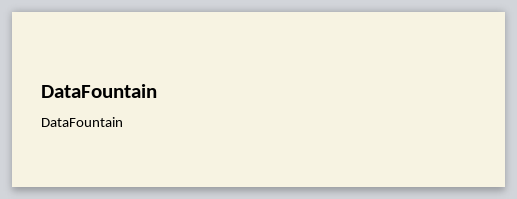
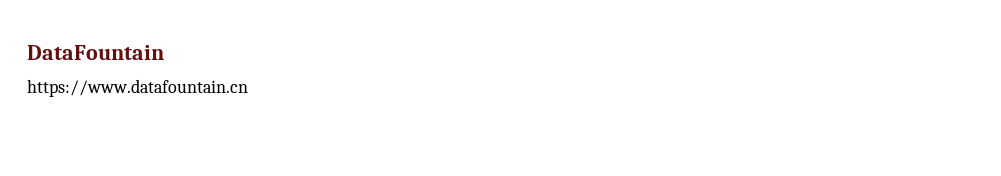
[41,117,123,127] DataFountain -> [27,79,248,97] https://www.datafountain.cn

